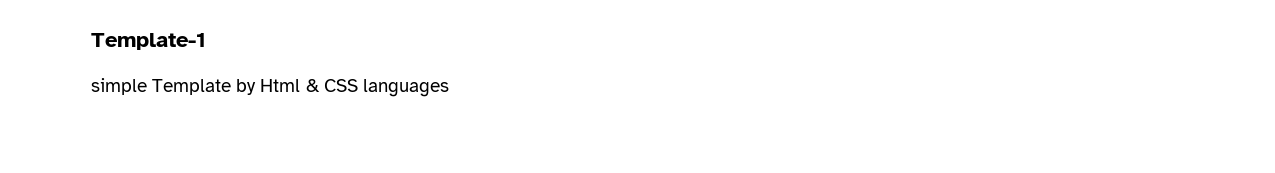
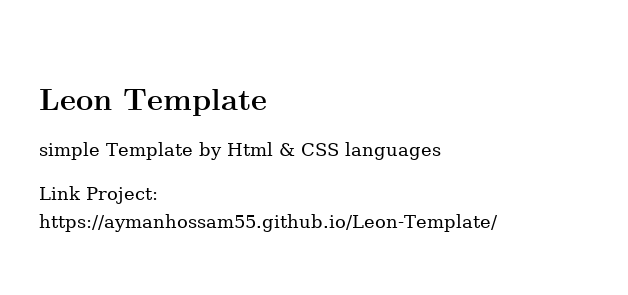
[91,33,206,50] Template-1 -> [39,89,267,116] Leon Template
(449, 88) none -> [39,186,158,204] [39,214,498,232] // Link Project: https://aymanhossam55.github.io/Leon-Template/

